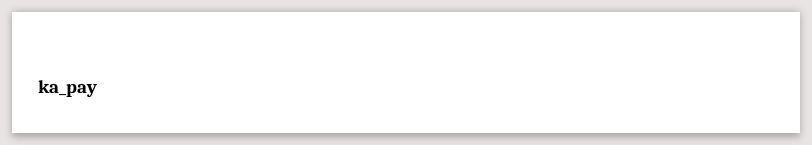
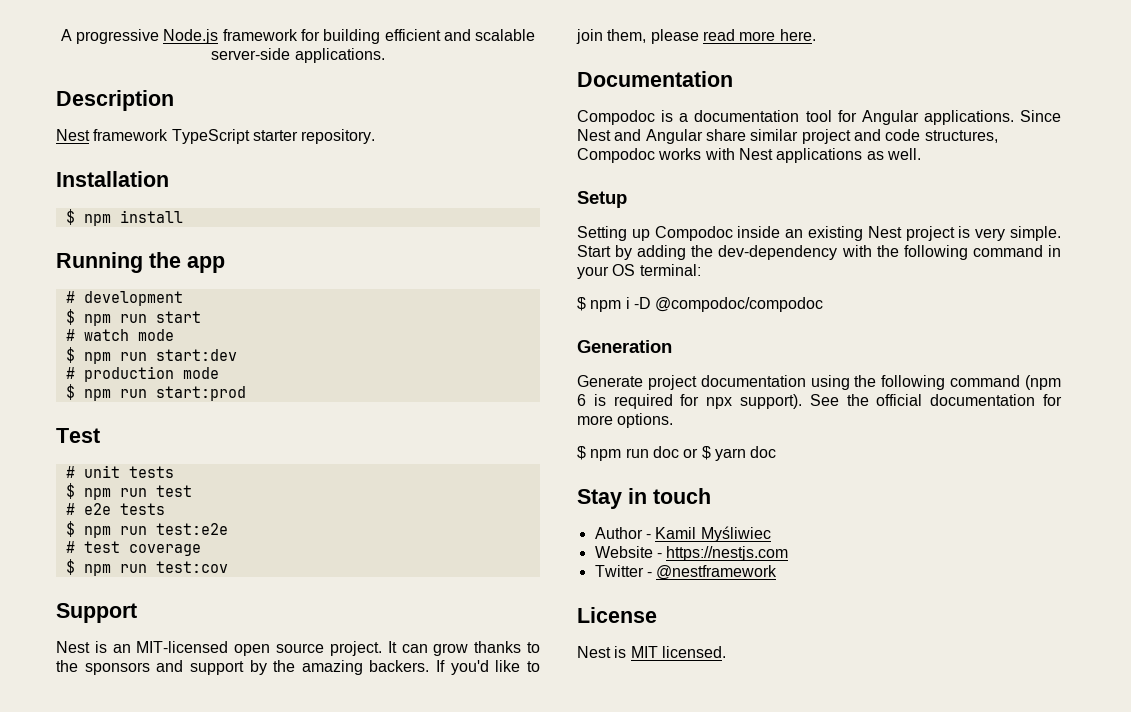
[38,80,97,97] ka_pay -> [60,29,536,44] [211,48,385,63] [56,90,174,111] [56,129,376,144] [56,171,169,187] [65,209,183,226] [56,252,225,273] [65,291,183,306] [65,309,201,326] [65,329,174,341] [65,347,237,364] [65,366,219,382] [65,384,246,401] [56,428,100,443] [65,465,174,478] [65,483,192,500] [65,503,165,515] [65,521,228,538] [65,541,201,556] [65,559,228,576] [56,603,137,623] [56,641,540,656] [56,660,540,675] [576,29,816,44] [577,71,733,87] [577,110,1061,125] [577,129,998,144] [577,148,921,163] [577,191,627,208] [577,226,1061,241] [577,245,1061,260] [577,264,701,279] [577,297,824,312] [577,340,672,353] [577,375,1061,390] [577,394,1062,409] [577,413,674,428] [577,446,777,461] [577,488,711,509] [594,526,771,542] [594,546,789,561] [594,565,778,580] [577,607,657,623] [577,646,726,658] A progressive Node.js framework for building efficient and scalable server-side applications. // Description // Nest framework TypeScript starter repository. // Installation // $ npm install // Running the app // # development // $ npm run start // # watch mode // $ npm run start:dev // # production mode // $ npm run start:prod // Test // # unit tests // $ npm run test // # e2e tests // $ npm run test:e2e // # test coverage // $ npm run test:cov // Support // Nest is an MIT-licensed open source project. It can grow thanks to the sponsors and support by the amazing backers. If you'd like to join them, please read more here. // Documentation // Compodoc is a documentation tool for Angular applications. Since Nest and Angular share similar project and code structures, Compodoc works with Nest applications as well. // Setup // Setting up Compodoc inside an existing Nest project is very simple. Start by adding the dev-dependency with the following command in your OS terminal: // $ npm i -D @compodoc/compodoc // Generation // Generate project documentation using the following command (npm 6 is required for npx support). See the official documentation for more options. // $ npm run doc or $ yarn doc // Stay in touch // Author - Kamil Myśliwiec // Website - https://nestjs.com // Twitter - @nestframework // License // Nest is MIT licensed.

